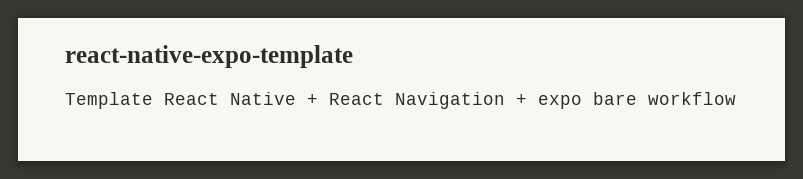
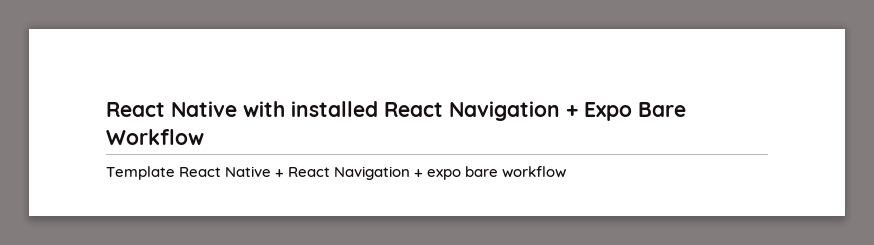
[65,45,353,68] react-native-expo-template -> [106,101,686,121] [106,129,204,145] React Native with installed React Navigation + Expo Bare Workflow

